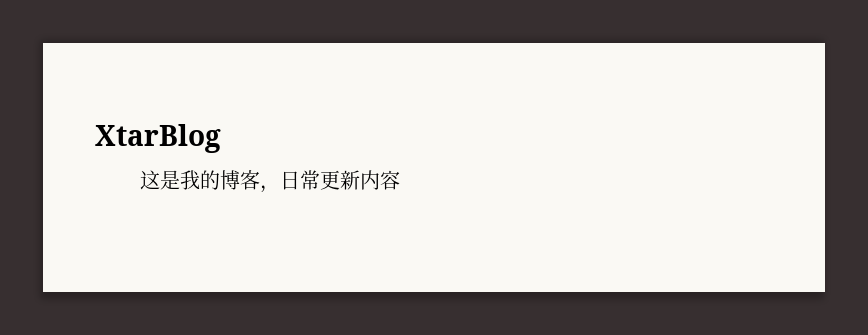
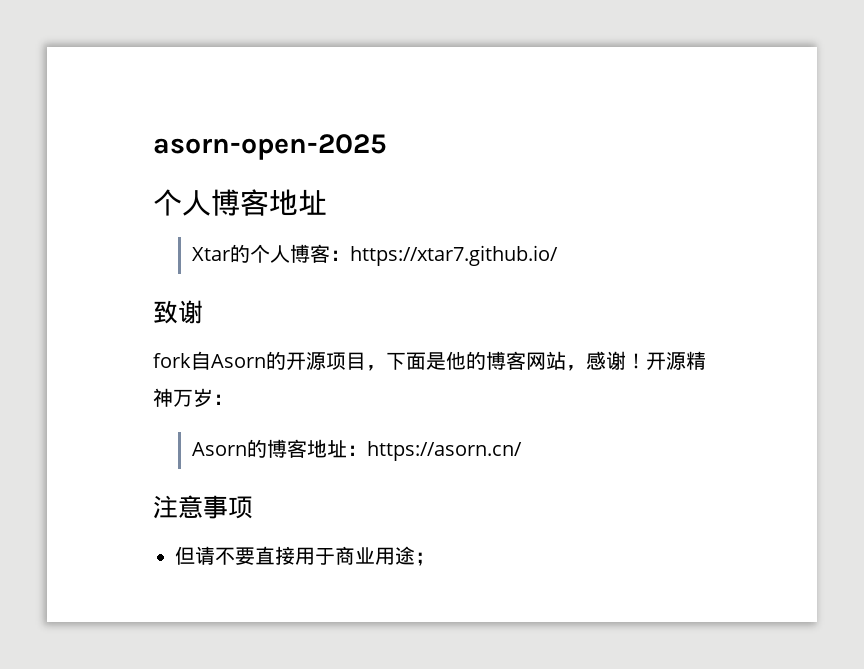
[95,124,221,153] [140,170,401,193] XtarBlog // 这是我的博客，日常更新内容 -> [153,134,387,160] [153,189,327,216] [192,244,559,266] [153,300,203,324] [153,351,706,371] [153,388,233,407] [192,439,523,461] [153,495,253,519] [175,546,435,566] asorn-open-2025 // 个人博客地址 // Xtar的个人博客：https://xtar7.github.io/ // 致谢 // fork自Asorn的开源项目，下面是他的博客网站，感谢！开源精神万岁： // Asorn的博客地址：https://asorn.cn/ // 注意事项 // 但请不要直接用于商业用途；

